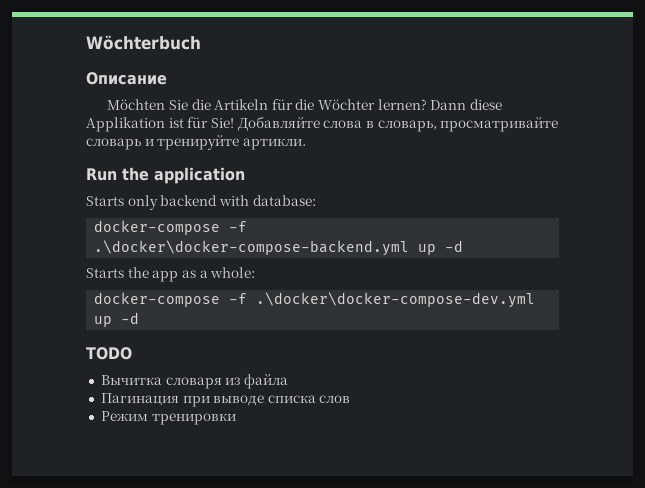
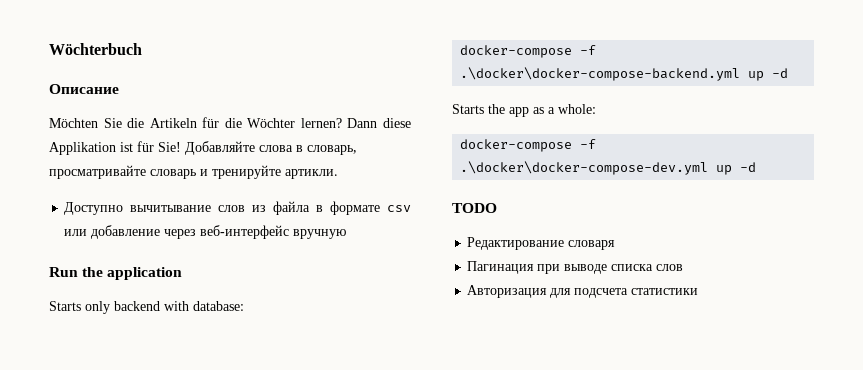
(306, 144) none -> [64,201,411,215] [64,225,347,239] // Доступно вычитывание слов из файла в формате csv или добавление через веб-интерфейс вручную
[100,375,162,385] Вычитка -> [467,237,565,250] Редактирование
[225,374,288,389] из файла -> (616, 245) none
[100,411,236,425] Режим тренировки -> [467,285,699,298] Авторизация для подсчета статистики

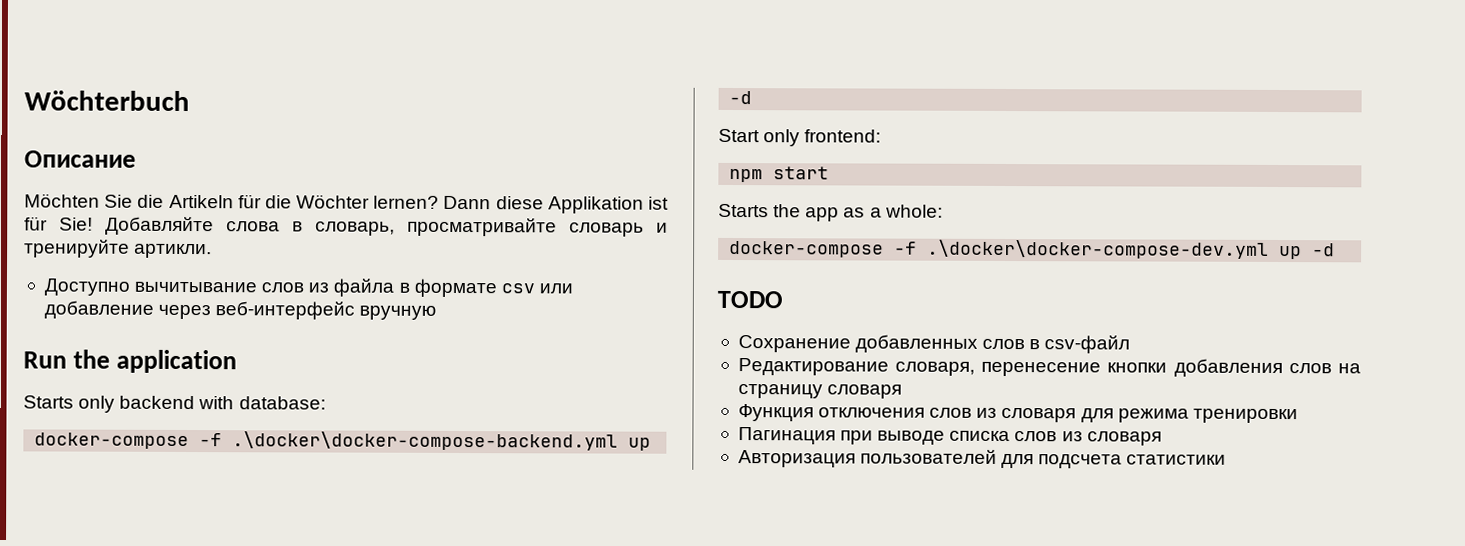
(789, 73) none -> [718,128,882,147] [729,166,830,183] // Start only frontend: // npm start
[467,237,616,250] Редактирование словаря -> [737,334,1131,354] [737,358,1362,378] [737,384,903,399] [737,404,1298,424] Сохранение добавленных слов в csv-файл // Редактирование словаря, перенесение кнопки добавления слов на страницу словаря // Функция отключения слов из словаря для режима тренировки
(684, 267) none -> [1061,431,1162,446] из словаря
(548, 291) none -> [860,449,998,464] пользователей

